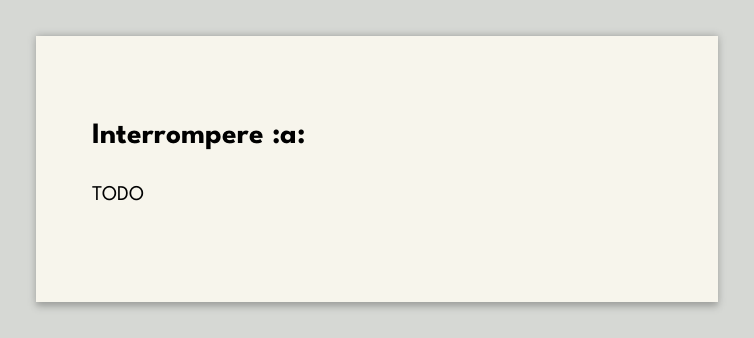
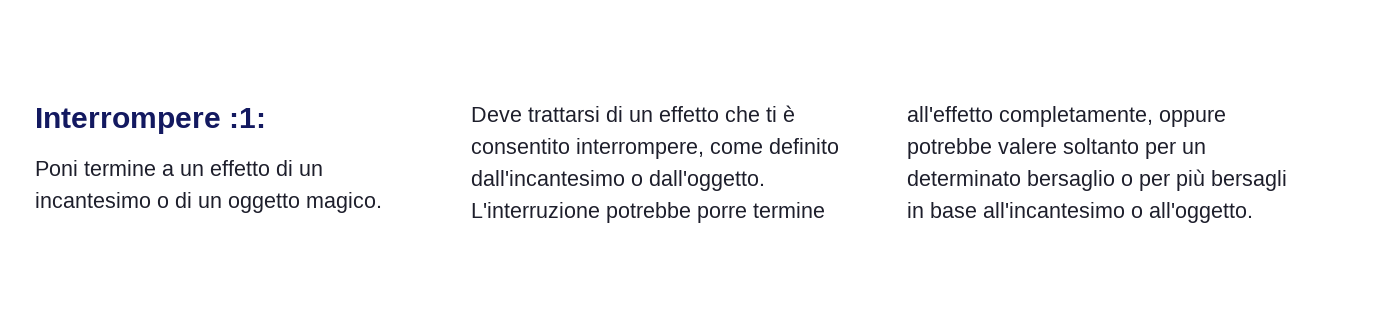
[272,129,305,144] [92,185,144,201] :a: // TODO -> [229,108,267,128] [35,160,323,176] [35,192,382,213] [471,105,795,122] [471,138,839,159] [471,170,765,191] [471,202,825,223] [907,106,1226,127] [907,138,1206,159] [907,169,1287,191] [907,202,1253,223] :1: // Poni termine a un effetto di un incantesimo o di un oggetto magico. Deve trattarsi di un effetto che ti è consentito interrompere, come definito dall'incantesimo o dall'oggetto. L'interruzione potrebbe porre termine all'effetto completamente, oppure potrebbe valere soltanto per un determinato bersaglio o per più bersagli in base all'incantesimo o all'oggetto.

